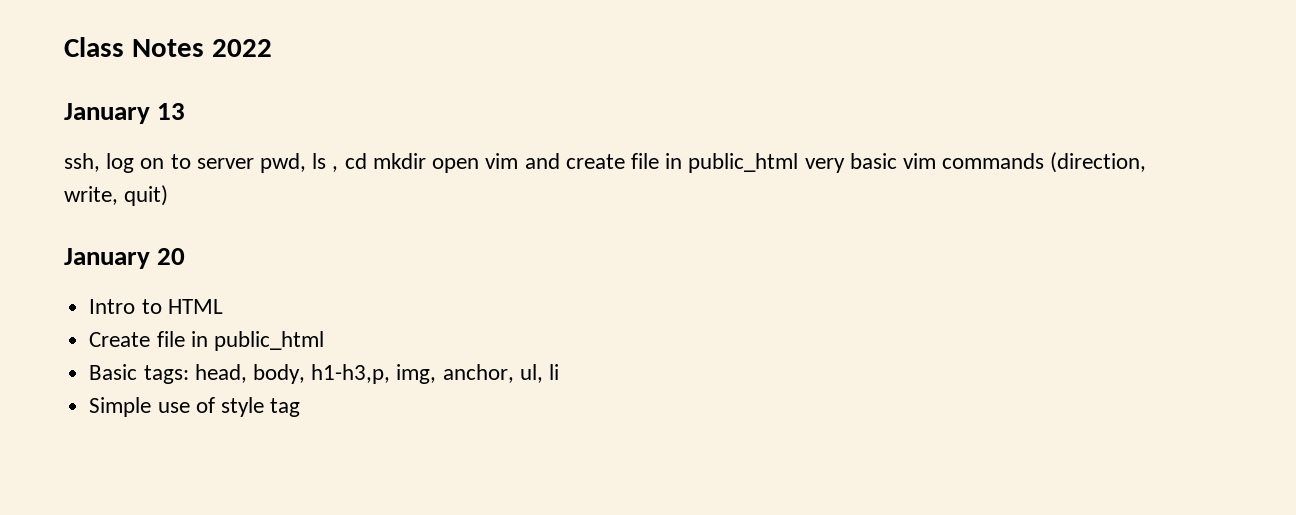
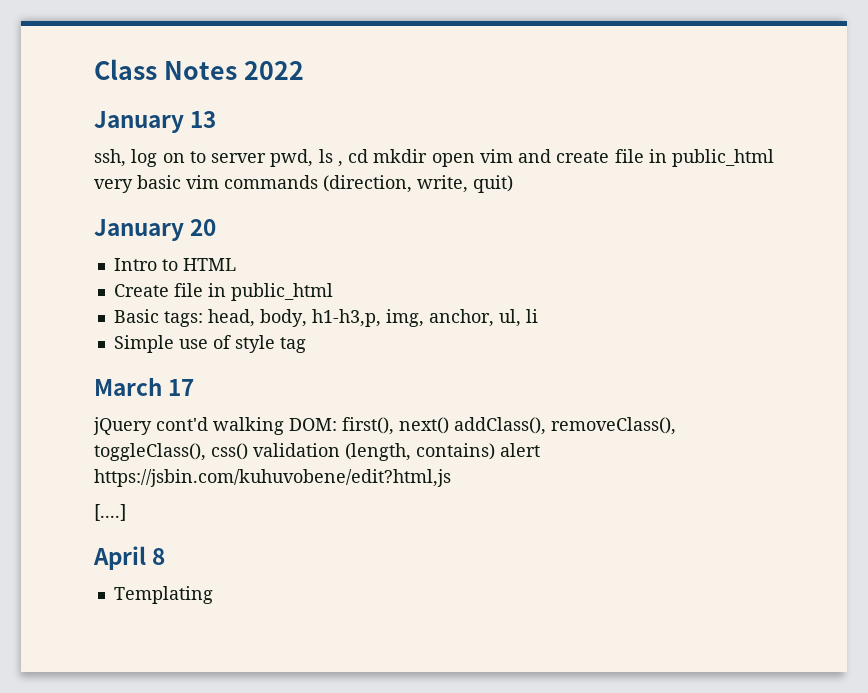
(301, 407) none -> [94,377,195,396] [93,417,676,435] [94,443,540,461] [94,469,451,487] [94,504,126,521] [93,546,166,570] [113,586,213,604] // March 17 // jQuery cont'd walking DOM: first(), next() addClass(), removeClass(), toggleClass(), css() validation (length, contains) alert https://jsbin.com/kuhuvobene/edit?html,js // [....] // April 8 // Templating

